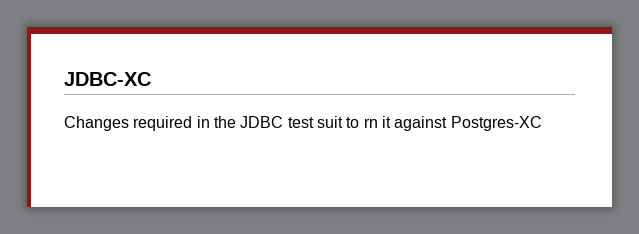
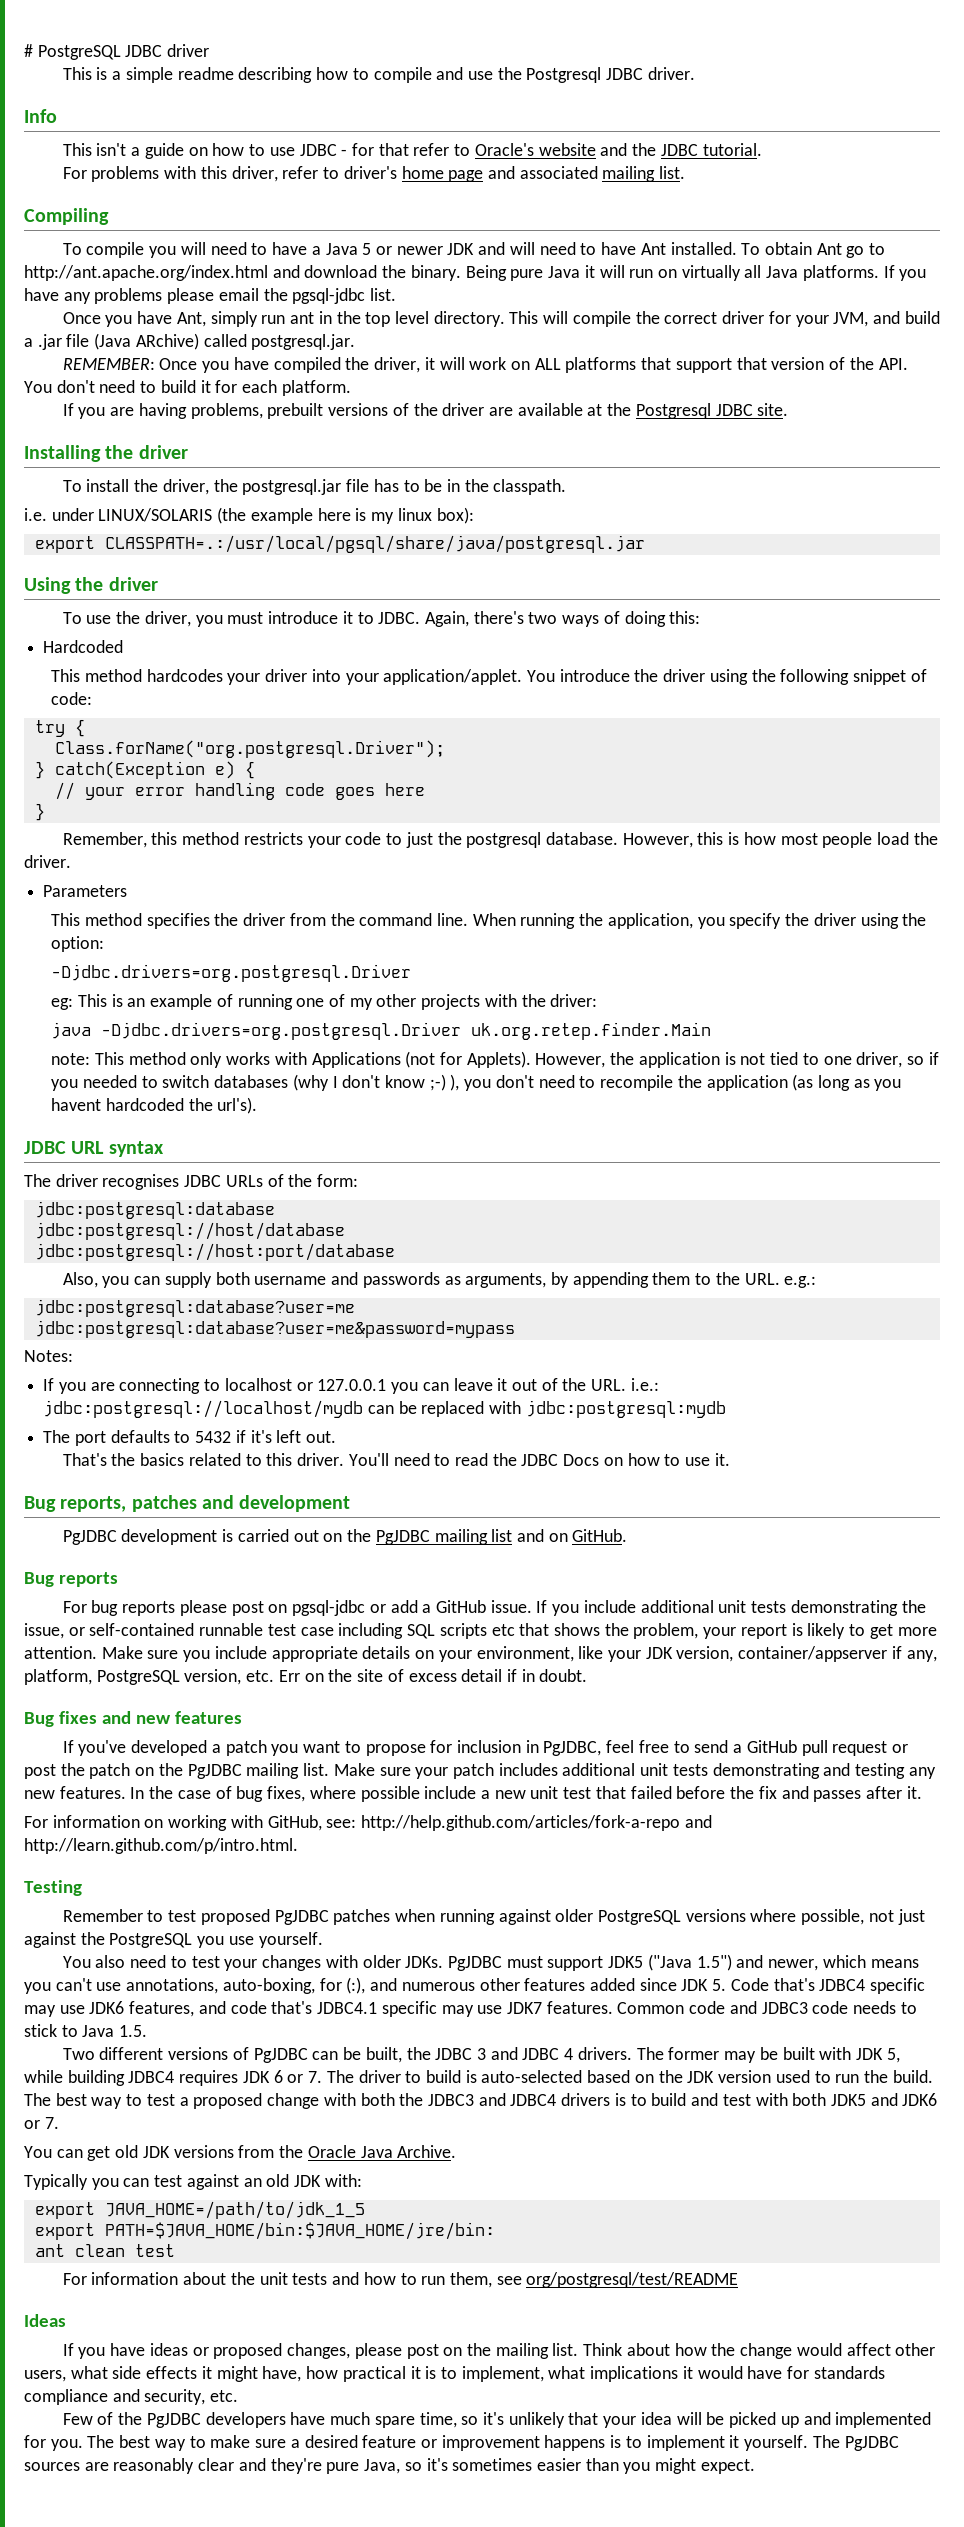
[64,72,151,86] [64,116,542,131] JDBC-XC // Changes required in the JDBC test suit to rn it against Postgres-XC -> [24,44,210,60] [62,67,695,83] [24,109,57,123] [62,143,762,159] [62,166,686,182] [24,208,109,225] [62,242,886,258] [24,265,927,281] [24,288,397,304] [62,311,940,327] [24,333,356,350] [62,357,908,373] [24,380,351,396] [62,403,789,419] [24,445,188,462] [62,479,567,495] [24,507,474,524] [34,535,645,553] [24,577,158,594] [62,611,701,627] [43,640,124,653] [51,669,927,685] [51,692,93,705] [34,719,85,737] [54,740,445,758] [34,761,255,779] [54,782,425,800] [34,803,45,821] [62,832,938,848] [24,855,71,868] [43,885,128,897] [51,913,927,929] [51,936,105,952] [51,964,412,982] [51,994,598,1010] [51,1022,712,1040] [51,1051,939,1068] [51,1074,902,1091] [51,1097,258,1114] [24,1141,164,1157] [24,1174,359,1190] [34,1201,275,1219] [34,1222,345,1240] [34,1243,395,1261] [62,1272,817,1288] [34,1299,355,1317] [34,1320,515,1338] [24,1350,73,1362] [43,1378,659,1394] [43,1400,726,1418] [43,1430,337,1446] [62,1453,730,1466] [24,1495,351,1512] [62,1529,628,1545] [24,1572,118,1587] [62,1600,926,1616] [24,1623,937,1639] [24,1646,937,1662] [24,1669,588,1685] [24,1711,242,1727] [62,1740,908,1756] [24,1763,936,1779] [24,1786,922,1802] [24,1815,712,1831] [24,1838,298,1854] [24,1880,82,1896] [62,1909,925,1925] [24,1932,323,1948] [62,1954,919,1971] [24,1977,926,1994] [24,2001,917,2017] [24,2024,148,2037] [62,2047,900,2063] [24,2070,933,2086] [24,2093,938,2109] [24,2117,59,2129] [24,2145,457,2161] [24,2174,362,2190] [34,2201,365,2219] [34,2222,495,2240] [34,2244,175,2257] [62,2272,739,2288] [24,2314,66,2327] [62,2343,936,2359] [24,2366,885,2382] [24,2389,239,2405] [62,2412,932,2428] [24,2435,899,2451] [24,2458,755,2474] # PostgreSQL JDBC driver // This is a simple readme describing how to compile and use the Postgresql JDBC driver. // Info // This isn't a guide on how to use JDBC - for that refer to Oracle's website and the JDBC tutorial. // For problems with this driver, refer to driver's home page and associated mailing list. // Compiling // To compile you will need to have a Java 5 or newer JDK and will need to have Ant installed. To obtain Ant go to http://ant.apache.org/index.html and download the binary. Being pure Java it will run on virtually all Java platforms. If you have any problems please email the pgsql-jdbc list. // Once you have Ant, simply run ant in the top level directory. This will compile the correct driver for your JVM, and build a .jar file (Java ARchive) called postgresql.jar. // REMEMBER: Once you have compiled the driver, it will work on ALL platforms that support that version of the API. You don't need to build it for each platform. // If you are having problems, prebuilt versions of the driver are available at the Postgresql JDBC site. // Installing the driver // To install the driver, the postgresql.jar file has to be in the classpath. // i.e. under LINUX/SOLARIS (the example here is my linux box): // export CLASSPATH=.:/usr/local/pgsql/share/java/postgresql.jar // Using the driver // To use the driver, you must introduce it to JDBC. Again, there's two ways of doing this: // Hardcoded // This method hardcodes your driver into your application/applet. You introduce the driver using the following snippet of code: // try { // Class.forName("org.postgresql.Driver"); // } catch(Exception e) { // // your error handling code goes here // } // Remember, this method restricts your code to just the postgresql database. However, this is how most people load the driver. // Parameters // This method specifies the driver from the command line. When running the application, you specify the driver using the option: // -Djdbc.drivers=org.postgresql.Driver // eg: This is an example of running one of my other projects with the driver: // java -Djdbc.drivers=org.postgresql.Driver uk.org.retep.finder.Main // note: This method only works with Applications (not for Applets). However, the application is not tied to one driver, so if you needed to switch databases (why I don't know ;-) ), you don't need to recompile the application (as long as you havent hardcoded the url's). // JDBC URL syntax // The driver recognises JDBC URLs of the form: // jdbc:postgresql:database // jdbc:postgresql://host/database // jdbc:postgresql://host:port/database // Also, you can supply both username and passwords as arguments, by appending them to the URL. e.g.: // jdbc:postgresql:database?user=me // jdbc:postgresql:database?user=me&password=mypass // Notes: // If you are connecting to localhost or 127.0.0.1 you can leave it out of the URL. i.e.: jdbc:postgresql://localhost/mydb can be replaced with jdbc:postgresql:mydb // The port defaults to 5432 if it's left out. // That's the basics related to this driver. You'll need to read the JDBC Docs on how to use it. // Bug reports, patches and development // PgJDBC development is carried out on the PgJDBC mailing list and on GitHub. // Bug reports // For bug reports please post on pgsql-jdbc or add a GitHub issue. If you include additional unit tests demonstrating the issue, or self-contained runnable test case including SQL scripts etc that shows the problem, your report is likely to get more attention. Make sure you include appropriate details on your environment, like your JDK version, container/appserver if any, platform, PostgreSQL version, etc. Err on the site of excess detail if in doubt. // Bug fixes and new features // If you've developed a patch you want to propose for inclusion in PgJDBC, feel free to send a GitHub pull request or post the patch on the PgJDBC mailing list. Make sure your patch includes additional unit tests demonstrating and testing any new features. In the case of bug fixes, where possible include a new unit test that failed before the fix and passes after it. // For information on working with GitHub, see: http://help.github.com/articles/fork-a-repo and http://learn.github.com/p/intro.html. // Testing // Remember to test proposed PgJDBC patches when running against older PostgreSQL versions where possible, not just against the PostgreSQL you use yourself. // You also need to test your changes with older JDKs. PgJDBC must support JDK5 ("Java 1.5") and newer, which means you can't use annotations, auto-boxing, for (:), and numerous other features added since JDK 5. Code that's JDBC4 specific may use JDK6 features, and code that's JDBC4.1 specific may use JDK7 features. Common code and JDBC3 code needs to stick to Java 1.5. // Two different versions of PgJDBC can be built, the JDBC 3 and JDBC 4 drivers. The former may be built with JDK 5, while building JDBC4 requires JDK 6 or 7. The driver to build is auto-selected based on the JDK version used to run the build. The best way to test a proposed change with both the JDBC3 and JDBC4 drivers is to build and test with both JDK5 and JDK6 or 7. // You can get old JDK versions from the Oracle Java Archive. // Typically you can test against an old JDK with: // export JAVA_HOME=/path/to/jdk_1_5 // export PATH=$JAVA_HOME/bin:$JAVA_HOME/jre/bin: // ant clean test // For information about the unit tests and how to run them, see org/postgresql/test/README // Ideas // If you have ideas or proposed changes, please post on the mailing list. Think about how the change would affect other users, what side effects it might have, how practical it is to implement, what implications it would have for standards compliance and security, etc. // Few of the PgJDBC developers have much spare time, so it's unlikely that your idea will be picked up and implemented for you. The best way to make sure a desired feature or improvement happens is to implement it yourself. The PgJDBC sources are reasonably clear and they're pure Java, so it's sometimes easier than you might expect.

